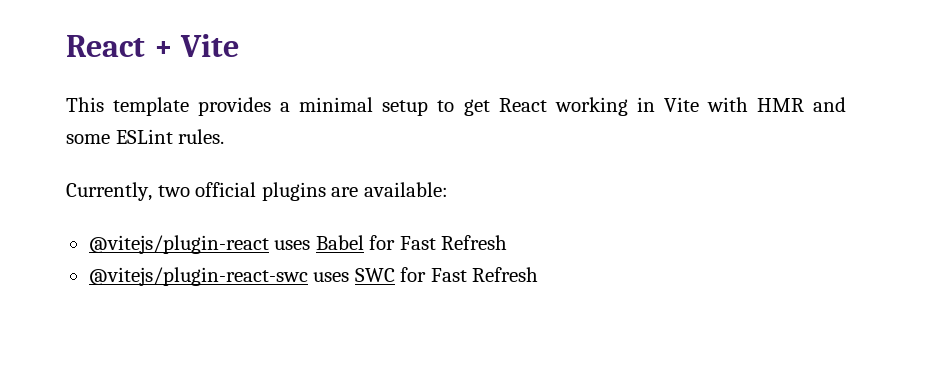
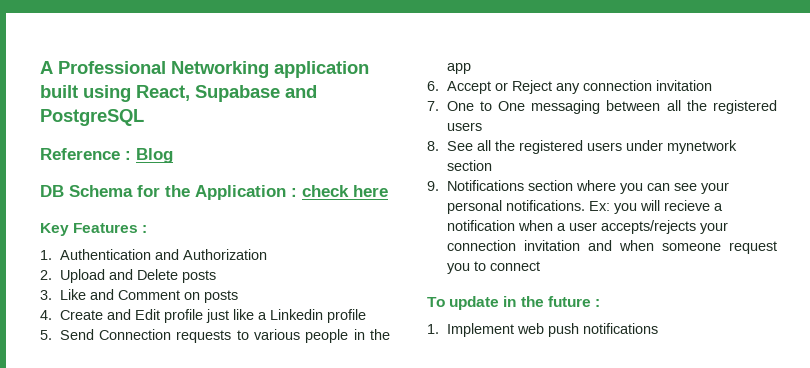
[66,34,240,57] [66,97,846,116] [66,129,225,144] [66,182,448,201] [88,235,508,254] [88,267,539,286] React + Vite // This template provides a minimal setup to get React working in Vite with HMR and some ESLint rules. // Currently, two official plugins are available: // @vitejs/plugin-react uses Babel for Fast Refresh // @vitejs/plugin-react-swc uses SWC for Fast Refresh -> [40,61,369,78] [40,85,317,102] [40,109,144,126] [40,148,173,163] [40,185,388,200] [40,223,148,236] [40,249,267,260] [40,269,216,283] [40,289,238,303] [40,309,366,323] [40,329,390,343] [446,63,471,74] [427,80,712,94] [427,100,777,114] [446,122,482,131] [427,140,737,154] [446,160,492,171] [427,180,729,194] [446,200,723,214] [446,220,728,234] [446,240,777,254] [446,261,540,274] [427,296,600,310] [427,323,658,337] A Professional Networking application built using React, Supabase and PostgreSQL // Reference : Blog // DB Schema for the Application : check here // Key Features : // 1. Authentication and Authorization // 2. Upload and Delete posts // 3. Like and Comment on posts // 4. Create and Edit profile just like a Linkedin profile // 5. Send Connection requests to various people in the app // 6. Accept or Reject any connection invitation // 7. One to One messaging between all the registered users // 8. See all the registered users under mynetwork section // 9. Notifications section where you can see your personal notifications. Ex: you will recieve a notification when a user accepts/rejects your connection invitation and when someone request you to connect // To update in the future : // 1. Implement web push notifications

